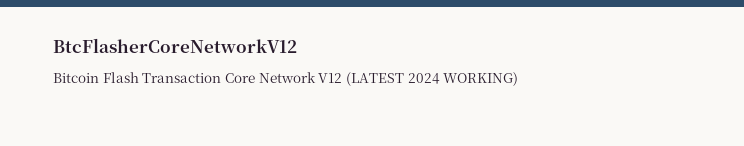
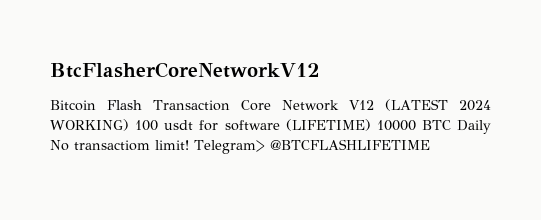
(519, 79) none -> [135,119,491,134] [50,139,430,154] 100 usdt for software (LIFETIME) 10000 BTC Daily No transactiom limit! Telegram> @BTCFLASHLIFETIME

